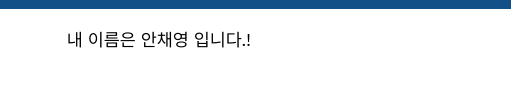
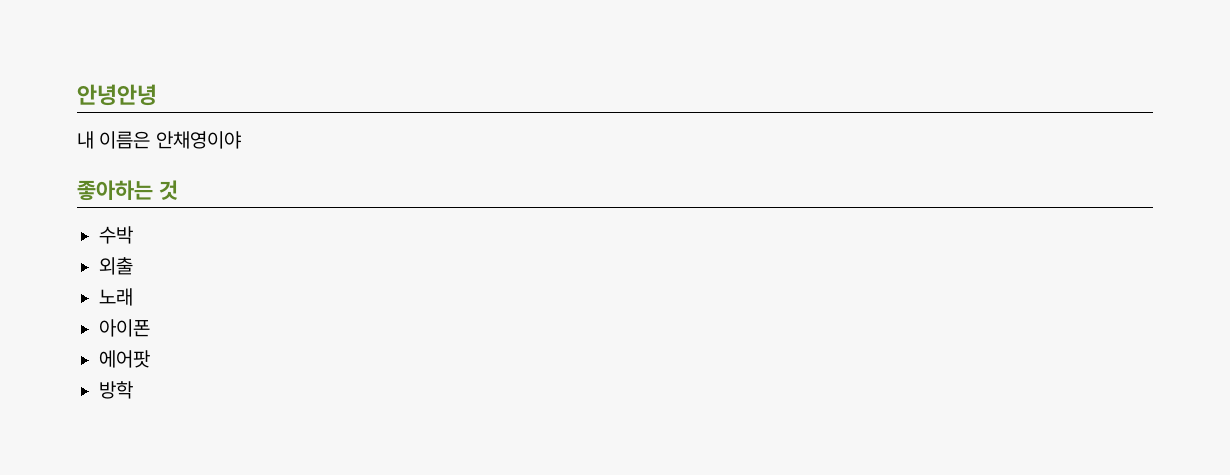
(67, 39) none -> [77,84,157,106] 안녕안녕 //
[141,31,251,48] 안채영 입니다.! -> [155,131,241,149] [77,180,178,201] [99,226,133,244] [99,257,133,275] [99,288,133,306] [99,319,150,337] [99,350,150,368] [99,381,133,399] 안채영이야 // 좋아하는 것 // 수박 // 외출 // 노래 // 아이폰 // 에어팟 // 방학

